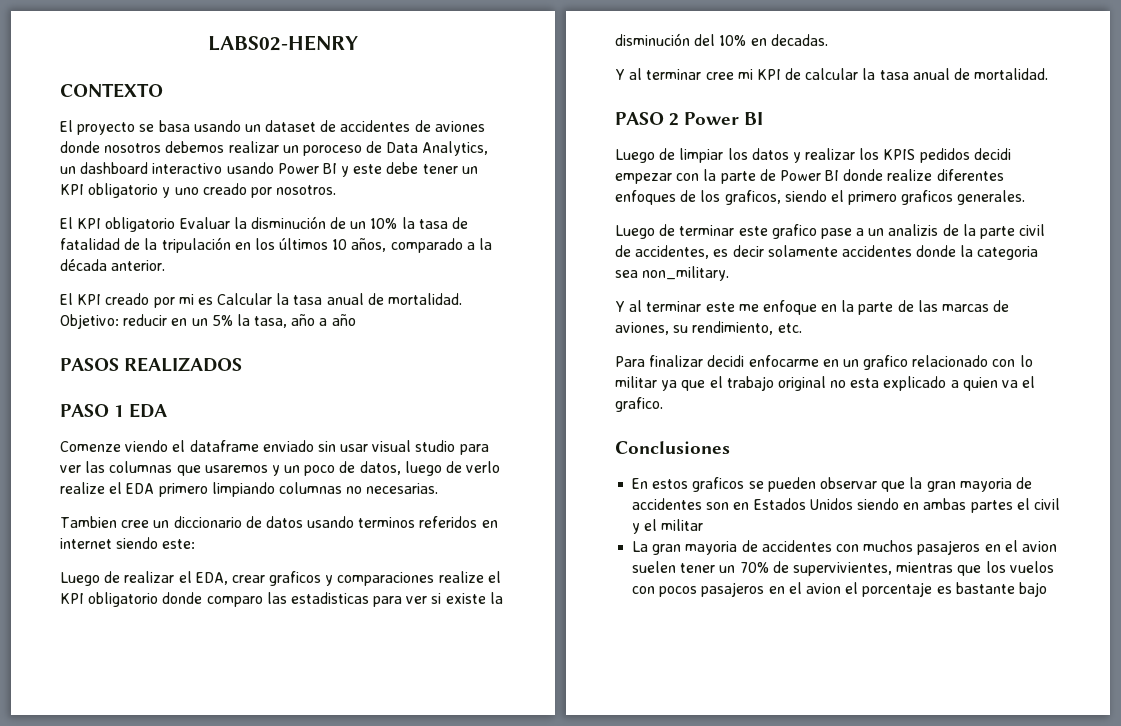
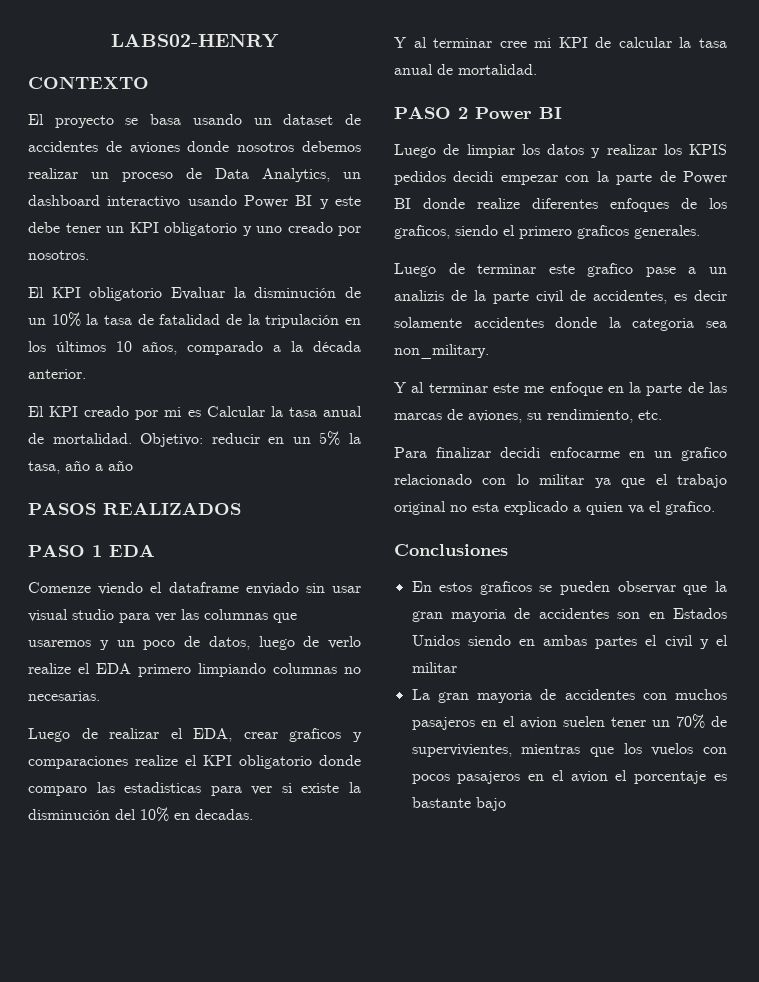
[302,145,362,156] poroceso -> [122,172,173,182] proceso
[60,516,498,528] [60,537,196,549] // Tambien cree un diccionario de datos usando terminos referidos en internet siendo este: -> (100, 696) none

